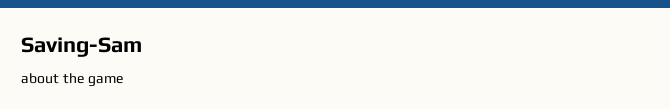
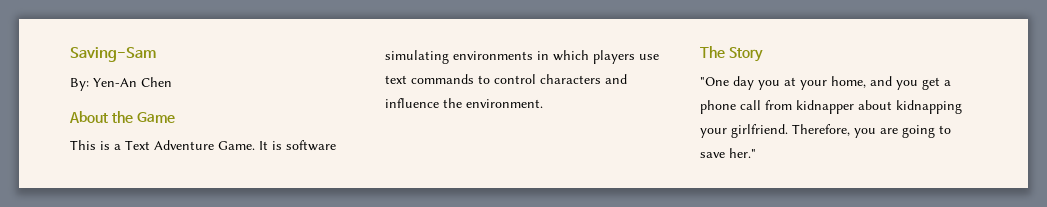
[21,73,123,87] about the game -> [70,77,172,91] [69,111,175,123] [70,140,336,151] [385,50,659,64] [385,74,627,84] [385,98,543,108] [700,46,763,62] [700,76,951,90] [700,100,962,114] [700,124,951,138] [700,148,756,158] By: Yen-An Chen // About the Game // This is a Text Adventure Game. It is software simulating environments in which players use text commands to control characters and influence the environment. // The Story // "One day you at your home, and you get a phone call from kidnapper about kidnapping your girlfriend. Therefore, you are going to save her."

